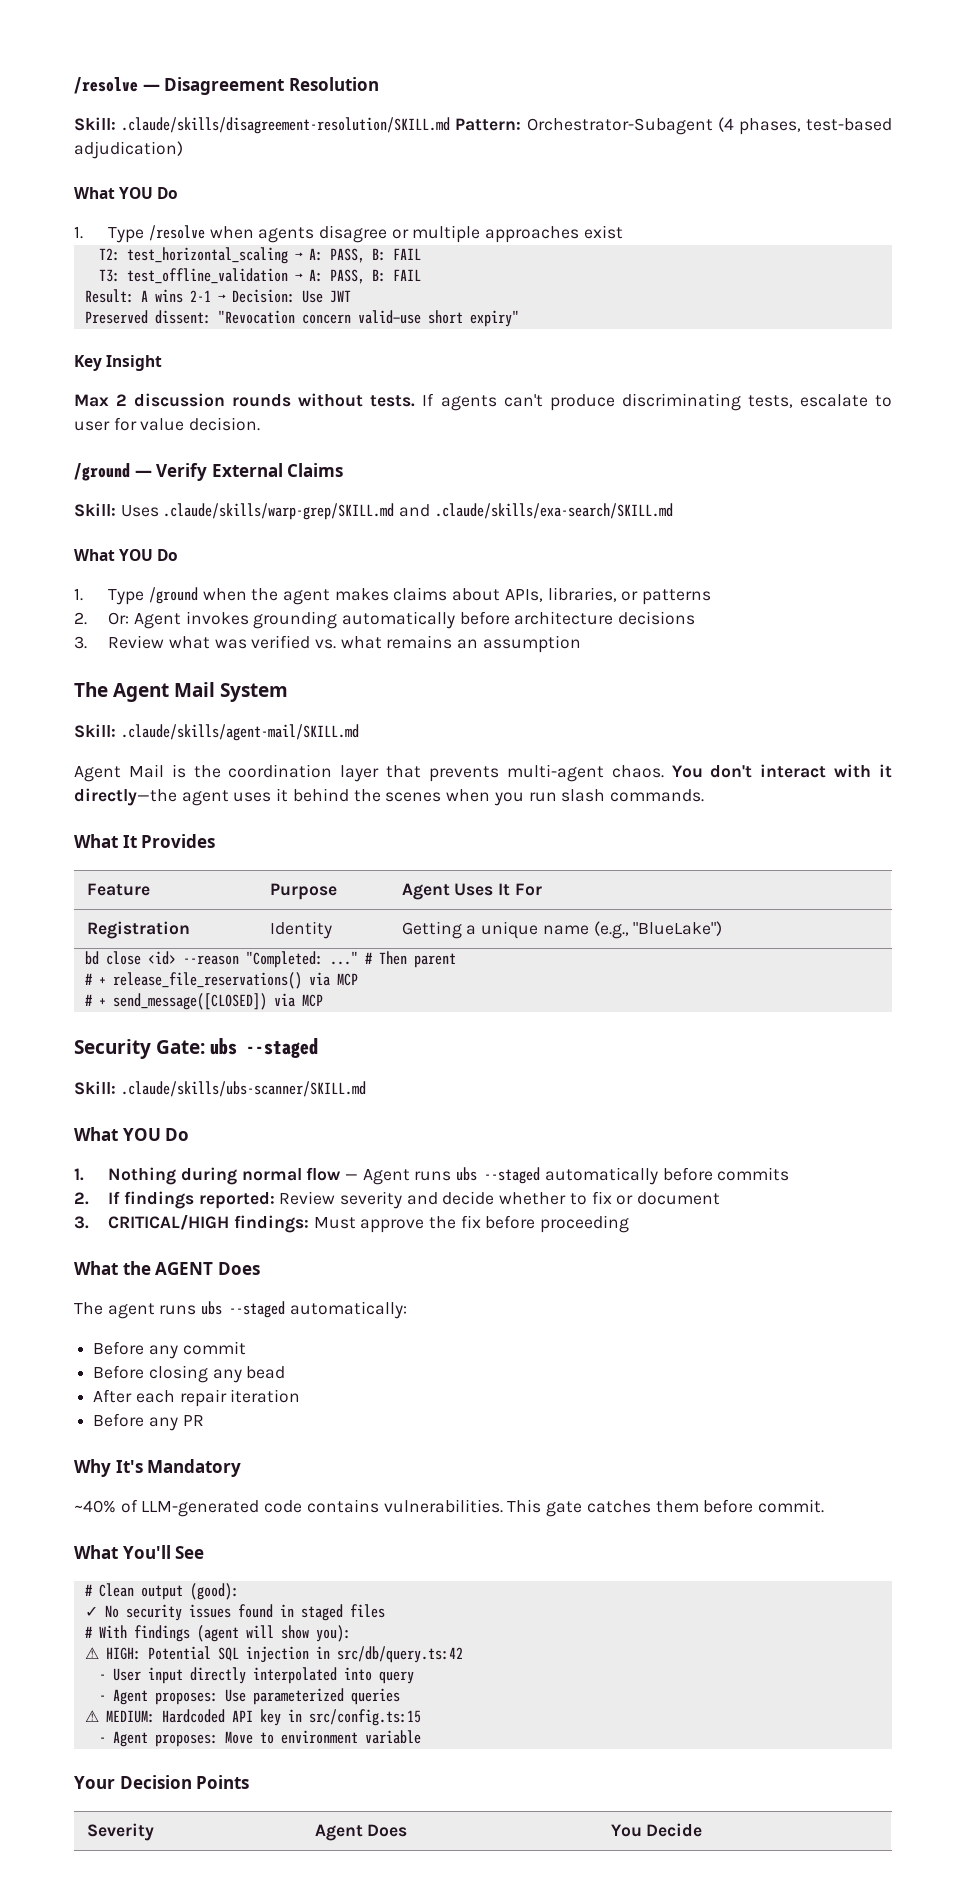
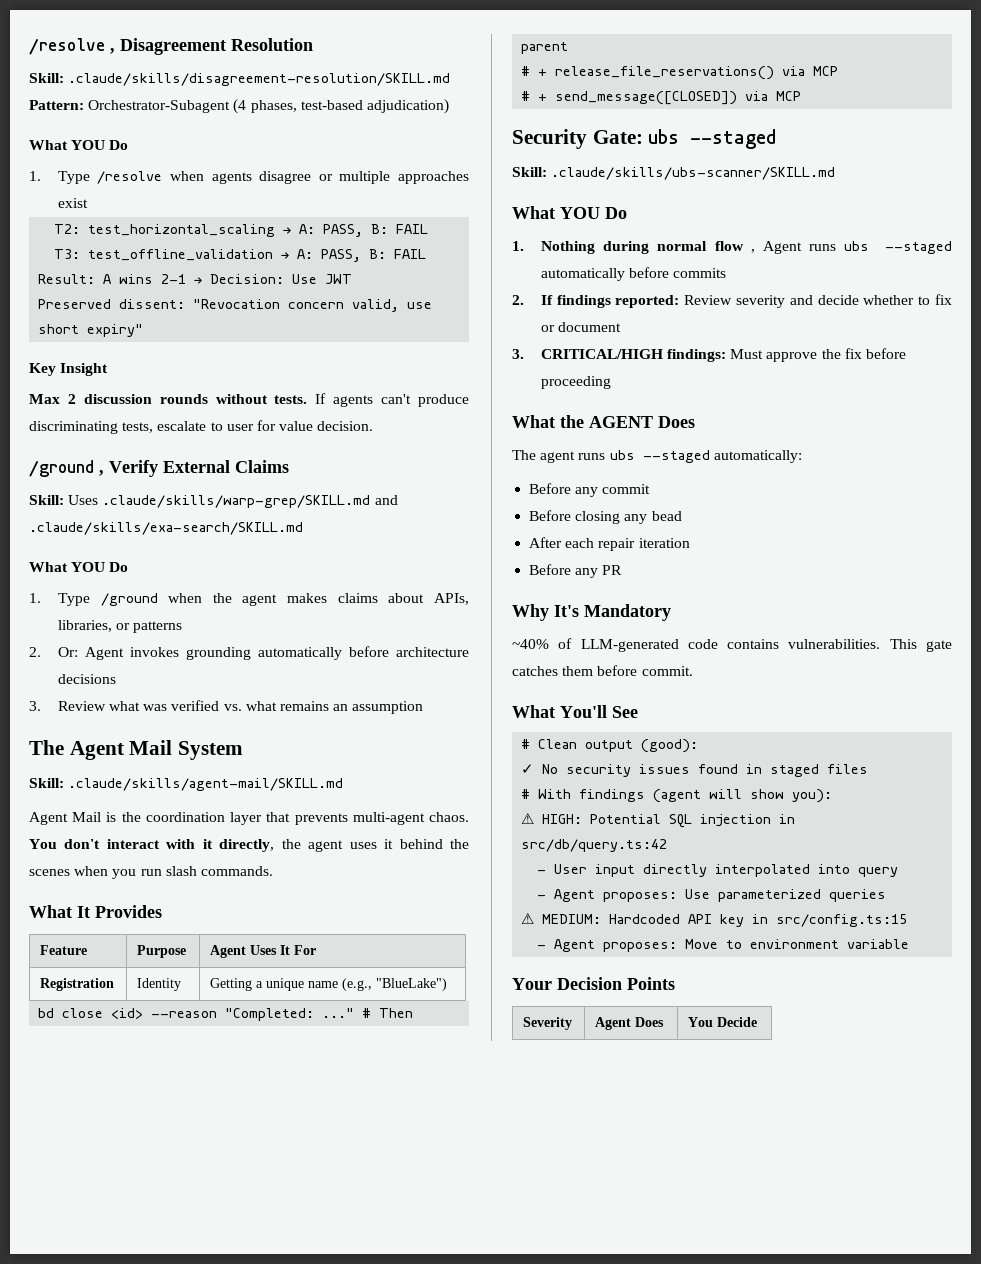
[74,77,160,94] /resolve — -> [29,38,115,55] /resolve ,
[357,310,421,324] valid—use -> [352,299,433,312] valid, use
[134,470,152,477] — -> [99,470,104,476] ,
[74,788,177,806] directly—the -> [219,839,301,852] directly, the
[344,1174,358,1180] — -> [750,249,755,253] ,

